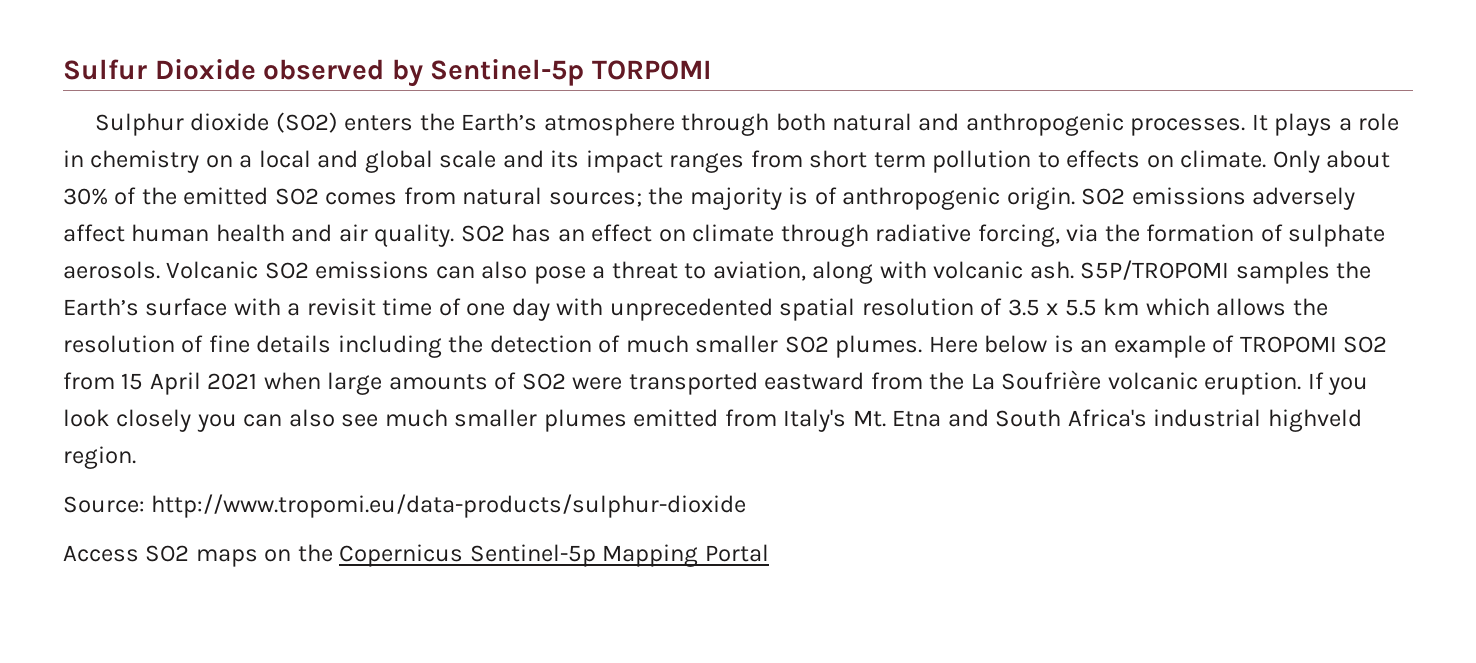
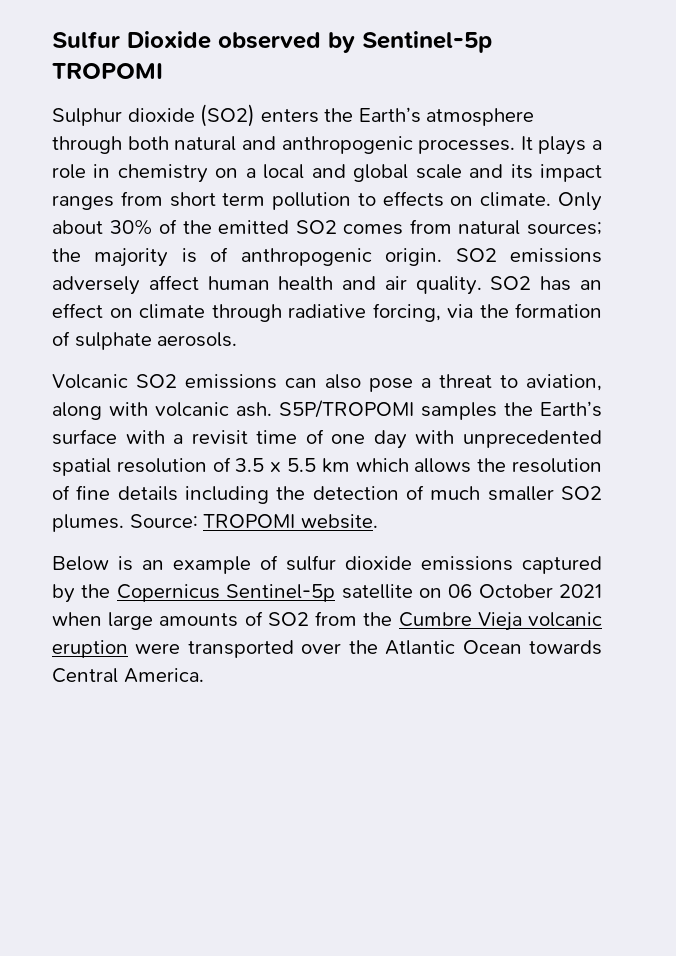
[591,60,712,80] TORPOMI -> [52,63,163,79] TROPOMI
(160, 270) none -> (238, 339) //
[928,335,1388,358] [63,372,201,395] Here below is an example of TROPOMI SO2 from 15 April -> [129,514,378,529] [52,555,602,574] [52,584,553,603] Source: TROPOMI website. // Below is an example of sulfur dioxide emissions captured by the Copernicus Sentinel-5p satellite on 06 October
[572,370,1369,395] [63,409,1362,432] [63,446,136,469] [63,494,747,518] [63,544,769,567] were transported eastward from the La Soufrière volcanic eruption. If you look closely you can also see much smaller plumes emitted from Italy's Mt. Etna and South Africa's industrial highveld region. // Source: http://www.tropomi.eu/data-products/sulphur-dioxide // Access SO2 maps on the Copernicus Sentinel-5p Mapping Portal -> [315,611,602,631] [52,640,602,658] [52,668,204,683] from the Cumbre Vieja volcanic eruption were transported over the Atlantic Ocean towards Central America.

